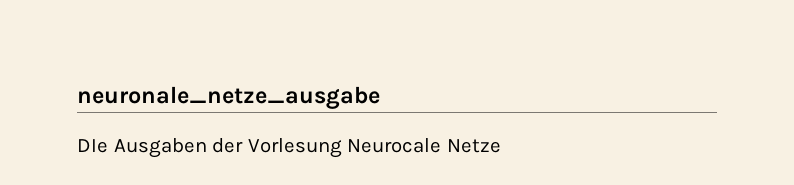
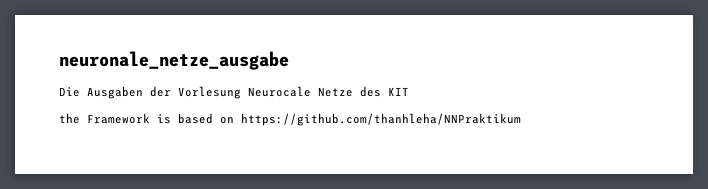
[77,139,108,153] DIe -> [59,87,80,97] Die
(501, 146) none -> [360,86,409,97] [59,113,521,126] des KIT // the Framework is based on https://github.com/thanhleha/NNPraktikum

